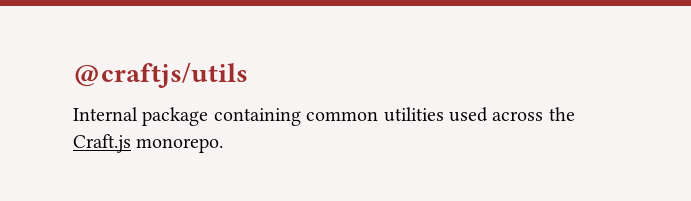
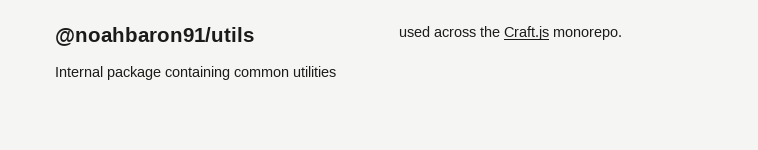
[73,62,248,88] @craftjs/utils -> [55,27,254,46] @noahbaron91/utils

